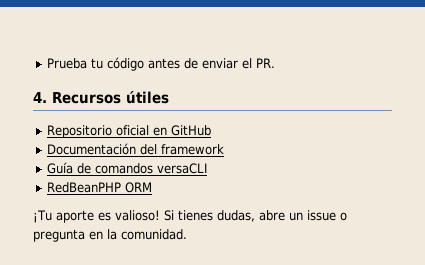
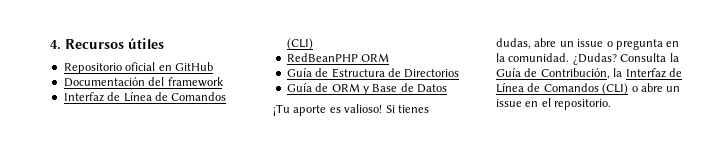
[46,57,275,71] Prueba tu código antes de enviar el PR. // -> (50, 45) none
[46,162,207,174] [46,182,152,193] Guía de comandos versaCLI // RedBeanPHP ORM -> [63,92,227,102] [286,38,313,50] [286,53,390,62] [286,68,460,78] [286,83,447,95] Interfaz de Línea de Comandos (CLI) // RedBeanPHP ORM // Guía de Estructura de Directorios // Guía de ORM y Base de Datos
(187, 234) none -> [572,53,679,65] [496,68,682,79] [496,83,681,95] [496,98,612,110] ¿Dudas? Consulta la Guía de Contribución, la Interfaz de Línea de Comandos (CLI) o abre un issue en el repositorio.

